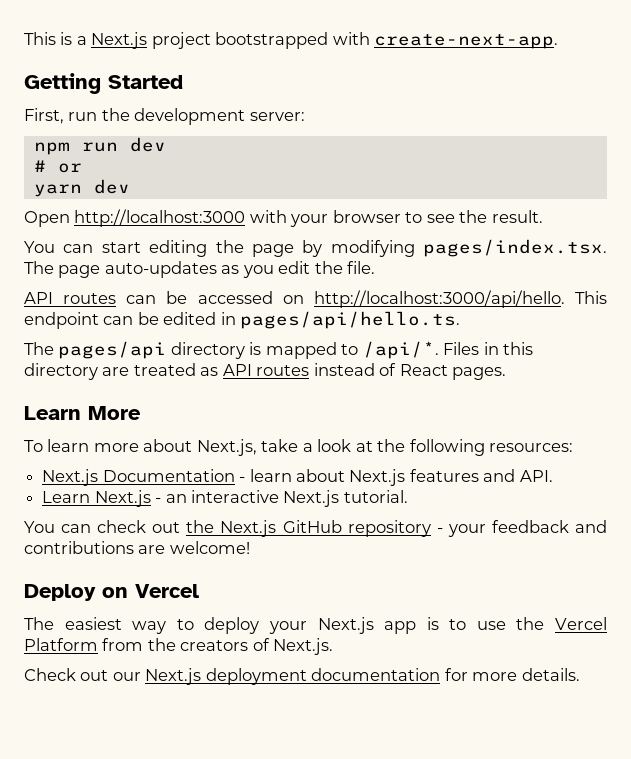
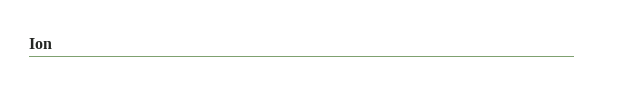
[24,32,559,49] [24,73,183,94] [24,108,305,125] [33,137,166,155] [33,160,82,173] [33,179,130,197] [24,209,543,227] [24,239,607,257] [24,261,376,278] [24,290,607,308] [24,311,461,329] [24,341,534,359] [24,363,507,380] [24,406,141,420] [24,439,574,456] [42,469,553,486] [42,490,408,507] [24,520,607,537] [24,541,250,554] [24,584,199,601] [24,617,607,634] [24,638,334,655] [24,668,580,685] This is a Next.js project bootstrapped with create-next-app. // Getting Started // First, run the development server: // npm run dev // # or // yarn dev // Open http://localhost:3000 with your browser to see the result. // You can start editing the page by modifying pages/index.tsx. The page auto-updates as you edit the file. // API routes can be accessed on http://localhost:3000/api/hello. This endpoint can be edited in pages/api/hello.ts. // The pages/api directory is mapped to /api/*. Files in this directory are treated as API routes instead of React pages. // Learn More // To learn more about Next.js, take a look at the following resources: // Next.js Documentation - learn about Next.js features and API. // Learn Next.js - an interactive Next.js tutorial. // You can check out the Next.js GitHub repository - your feedback and contributions are welcome! // Deploy on Vercel // The easiest way to deploy your Next.js app is to use the Vercel Platform from the creators of Next.js. // Check out our Next.js deployment documentation for more details. -> [29,38,52,49] Ion

